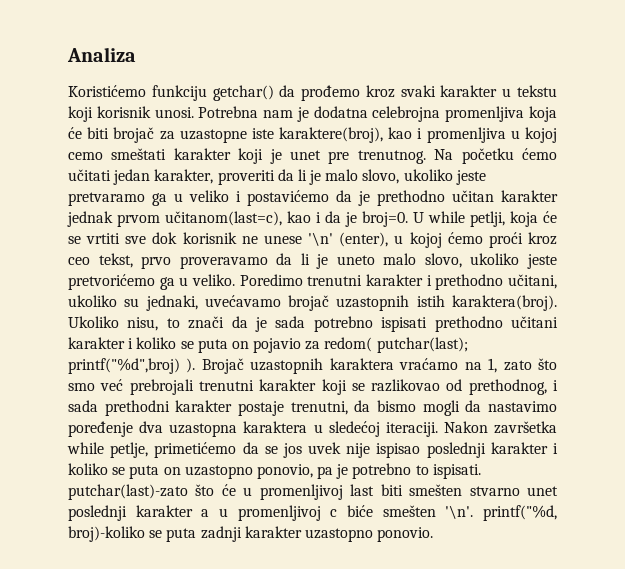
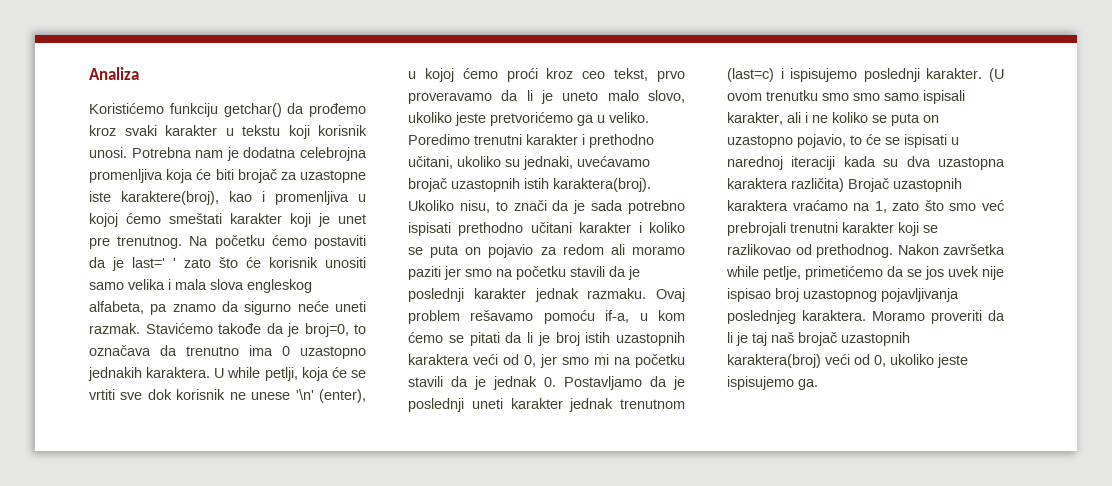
[68,152,103,160] cemo -> [126,213,161,224] ćemo
[68,169,486,185] [68,190,558,206] [67,211,408,227] učitati jedan karakter, proveriti da li je malo slovo, ukoliko jeste pretvaramo ga u veliko i postavićemo da je prethodno učitan karakter jednak prvom učitanom(last=c), kao i da je broj=0. -> [314,235,366,249] [89,257,366,271] [89,279,312,293] [89,301,366,315] [89,323,366,337] [89,345,366,359] [88,367,211,381] postaviti da je last=' ' zato što će korisnik unositi samo velika i mala slova engleskog alfabeta, pa znamo da sigurno neće uneti razmak. Stavićemo takođe da je broj=0, to označava da trenutno ima 0 uzastopno jednakih karaktera.
[324,337,468,353] [68,358,196,374] redom( putchar(last); printf("%d",broj) ). -> [562,244,685,255] [408,266,640,280] [408,288,685,302] [408,310,685,324] [408,332,685,346] [408,354,685,368] [408,376,685,390] [408,398,685,412] [727,68,1004,82] [727,90,965,104] [727,112,939,126] [727,134,959,148] [727,156,1005,170] [727,178,844,192] redom ali moramo paziti jer smo na početku stavili da je poslednji karakter jednak razmaku. Ovaj problem rešavamo pomoću if-a, u kom ćemo se pitati da li je broj istih uzastopnih karaktera veći od 0, jer smo mi na početku stavili da je jednak 0. Postavljamo da je poslednji uneti karakter jednak trenutnom (last=c) i ispisujemo poslednji karakter. (U ovom trenutku smo smo samo ispisali karakter, ali i ne koliko se puta on uzastopno pojavio, to će se ispisati u narednoj iteraciji kada su dva uzastopna karaktera različita)
[468,379,558,395] [68,400,557,416] [68,421,438,437] prethodnog, i sada prethodni karakter postaje trenutni, da bismo mogli da nastavimo poređenje dva uzastopna karaktera u sledećoj iteraciji. -> [816,244,893,258] prethodnog.
[426,442,558,458] [68,463,481,479] [68,484,559,500] [68,505,557,521] [68,526,434,542] poslednji karakter i koliko se puta on uzastopno ponovio, pa je potrebno to ispisati. putchar(last)-zato što će u promenljivoj last biti smešten stvarno unet poslednji karakter a u promenljivoj c biće smešten '\n'. printf("%d, broj)-koliko se puta zadnji karakter uzastopno ponovio. -> [775,288,959,302] [727,310,1005,324] [727,332,910,346] [727,354,968,368] [727,376,818,390] broj uzastopnog pojavljivanja poslednjeg karaktera. Moramo proveriti da li je taj naš brojač uzastopnih karaktera(broj) veći od 0, ukoliko jeste ispisujemo ga.

